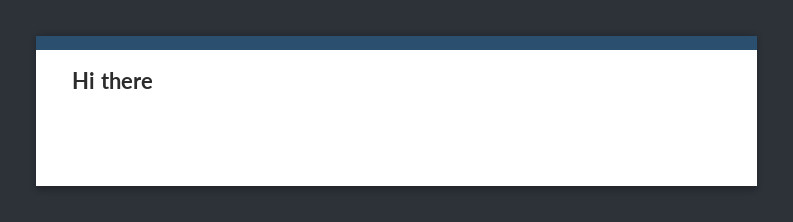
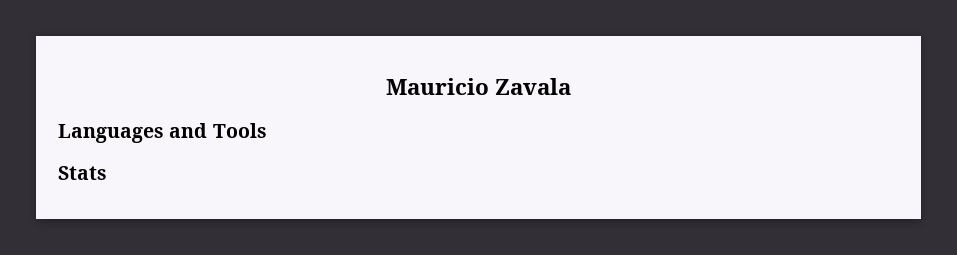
[72,72,153,89] Hi there -> [385,78,572,95] [58,123,267,143] [58,166,107,180] Mauricio Zavala // Languages and Tools // Stats

